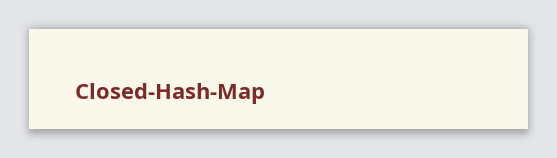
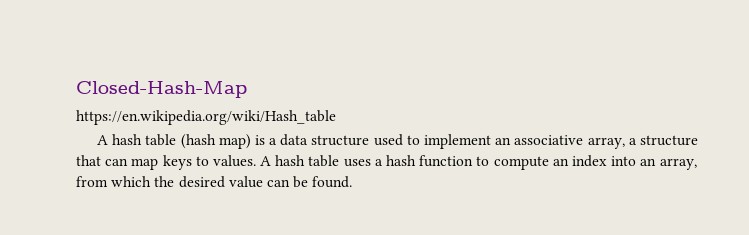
(265, 93) none -> [76,110,336,125] [96,134,698,149] [76,155,697,170] [76,176,353,188] // https://en.wikipedia.org/wiki/Hash_table // A hash table (hash map) is a data structure used to implement an associative array, a structure that can map keys to values. A hash table uses a hash function to compute an index into an array, from which the desired value can be found.

